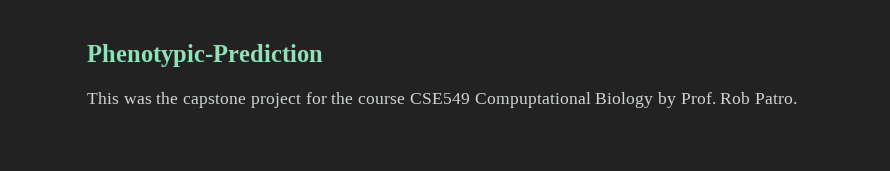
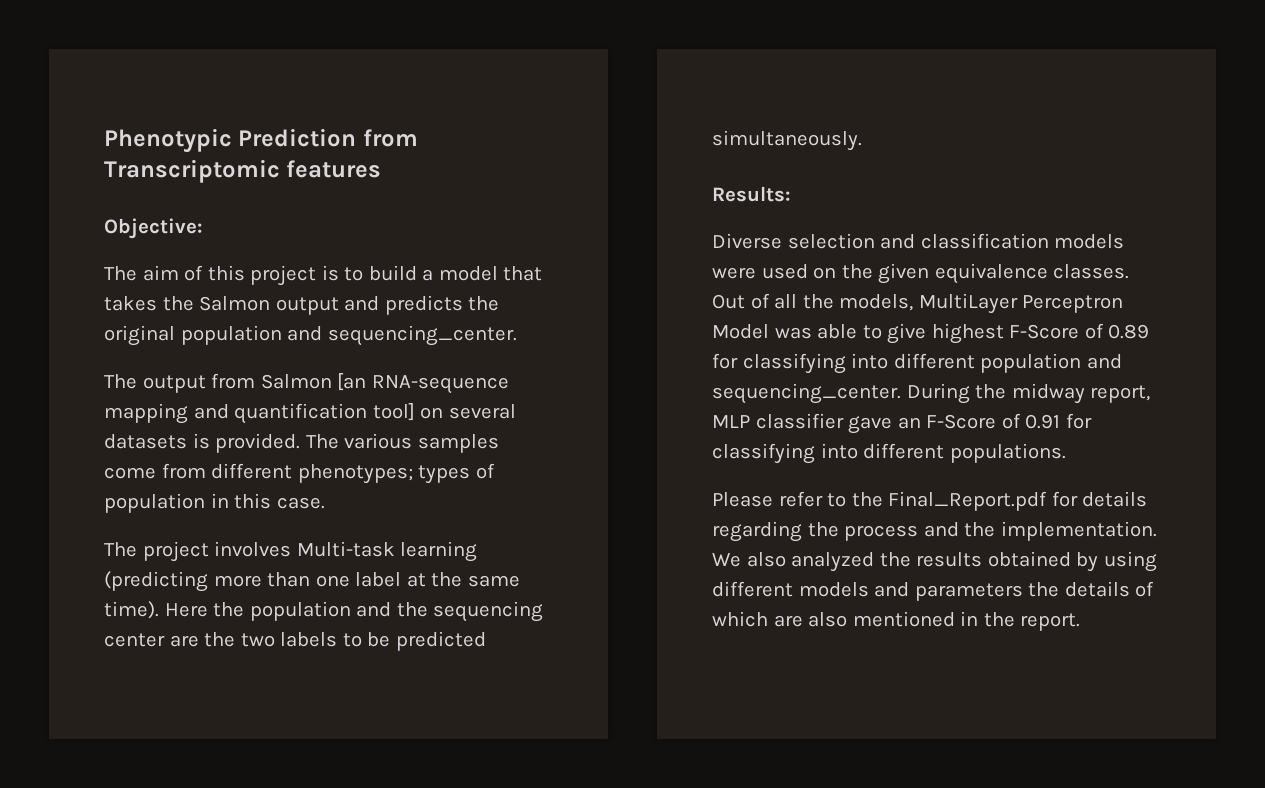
[87,44,323,67] [87,92,798,108] Phenotypic-Prediction // This was the capstone project for the course CSE549 Compuptational Biology by Prof. Rob Patro. -> [104,128,418,153] [104,159,382,183] [104,218,203,239] [104,265,543,286] [104,295,500,315] [104,325,517,346] [104,373,509,394] [104,403,516,424] [104,433,499,453] [104,463,495,484] [104,493,325,513] [104,541,478,562] [104,571,520,592] [104,601,544,622] [104,631,486,651] [712,130,862,151] [712,186,791,202] [712,233,1125,249] [712,263,1130,284] [712,293,1124,314] [712,323,1150,344] [712,353,1122,374] [712,383,1151,404] [712,413,1092,434] [712,443,1066,464] [712,491,1148,511] [712,521,1157,542] [712,551,1157,572] [712,581,1155,601] [712,611,1081,631] Phenotypic Prediction from Transcriptomic features // Objective: // The aim of this project is to build a model that takes the Salmon output and predicts the original population and sequencing_center. // The output from Salmon [an RNA-sequence mapping and quantification tool] on several datasets is provided. The various samples come from different phenotypes; types of population in this case. // The project involves Multi-task learning (predicting more than one label at the same time). Here the population and the sequencing center are the two labels to be predicted simultaneously. // Results: // Diverse selection and classification models were used on the given equivalence classes. Out of all the models, MultiLayer Perceptron Model was able to give highest F-Score of 0.89 for classifying into different population and sequencing_center. During the midway report, MLP classifier gave an F-Score of 0.91 for classifying into different populations. // Please refer to the Final_Report.pdf for details regarding the process and the implementation. We also analyzed the results obtained by using different models and parameters the details of which are also mentioned in the report.

